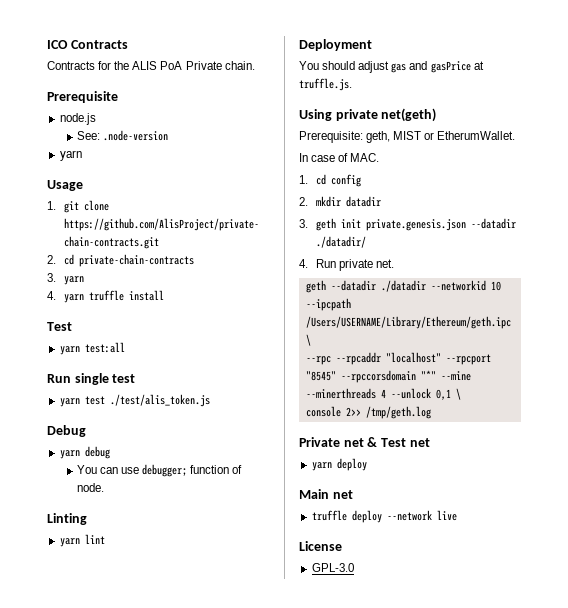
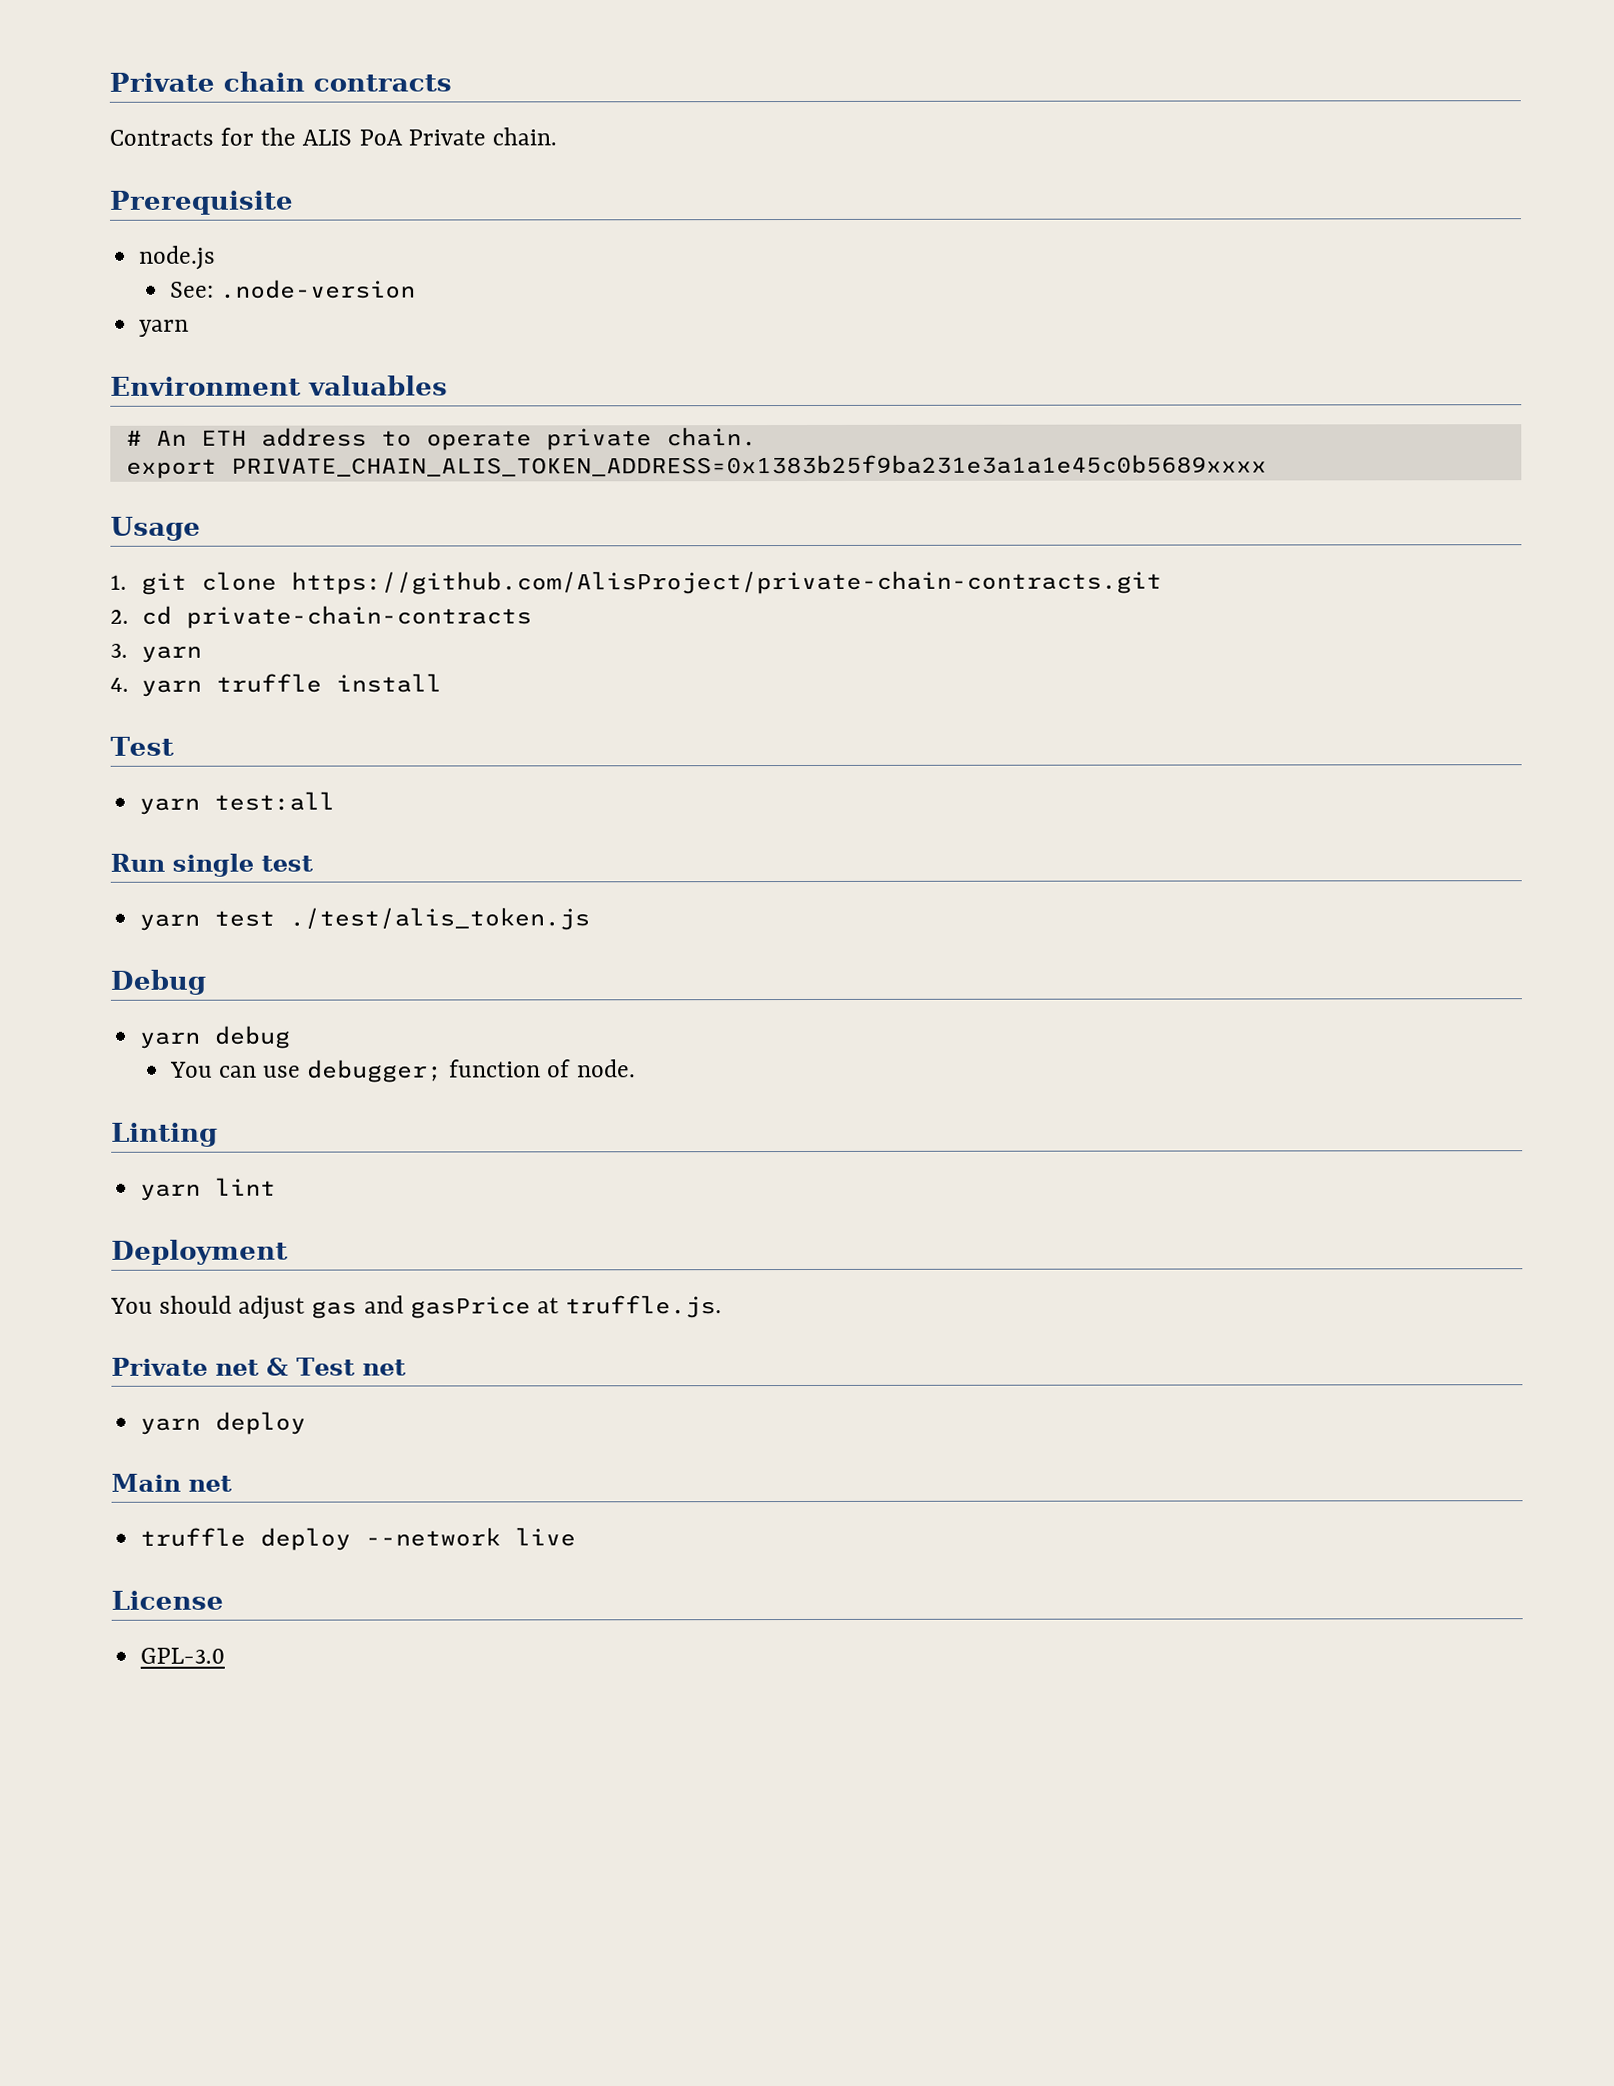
[47,40,128,49] ICO Contracts -> [109,71,452,92] Private chain contracts
(82, 155) none -> [110,375,448,396] [125,427,757,451] [125,454,1267,479] // Environment valuables // # An ETH address to operate private chain. // export PRIVATE_CHAIN_ALIS_TOKEN_ADDRESS=0x1383b25f9ba231e3a1a1e45c0b5689xxxx
[299,108,437,122] [299,131,516,143] [299,153,380,162] [299,174,362,187] [299,196,382,207] [299,218,517,231] [316,236,367,248] [299,259,395,271] [305,280,501,293] [305,298,351,311] [305,316,511,329] [305,334,311,346] [305,352,491,365] [305,370,471,383] [305,388,461,400] [305,406,431,419] // Using private net(geth) // Prerequisite: geth, MIST or EtherumWallet. // In case of MAC. // 1. cd config // 2. mkdir datadir // 3. geth init private.genesis.json --datadir ./datadir/ // 4. Run private net. // geth --datadir ./datadir --networkid 10 --ipcpath /Users/USERNAME/Library/Ethereum/geth.ipc \ // --rpc --rpcaddr "localhost" --rpcport "8545" --rpccorsdomain "*" --mine --minerthreads 4 --unlock 0,1 \ // console 2>> /tmp/geth.log -> (723, 1307) none

